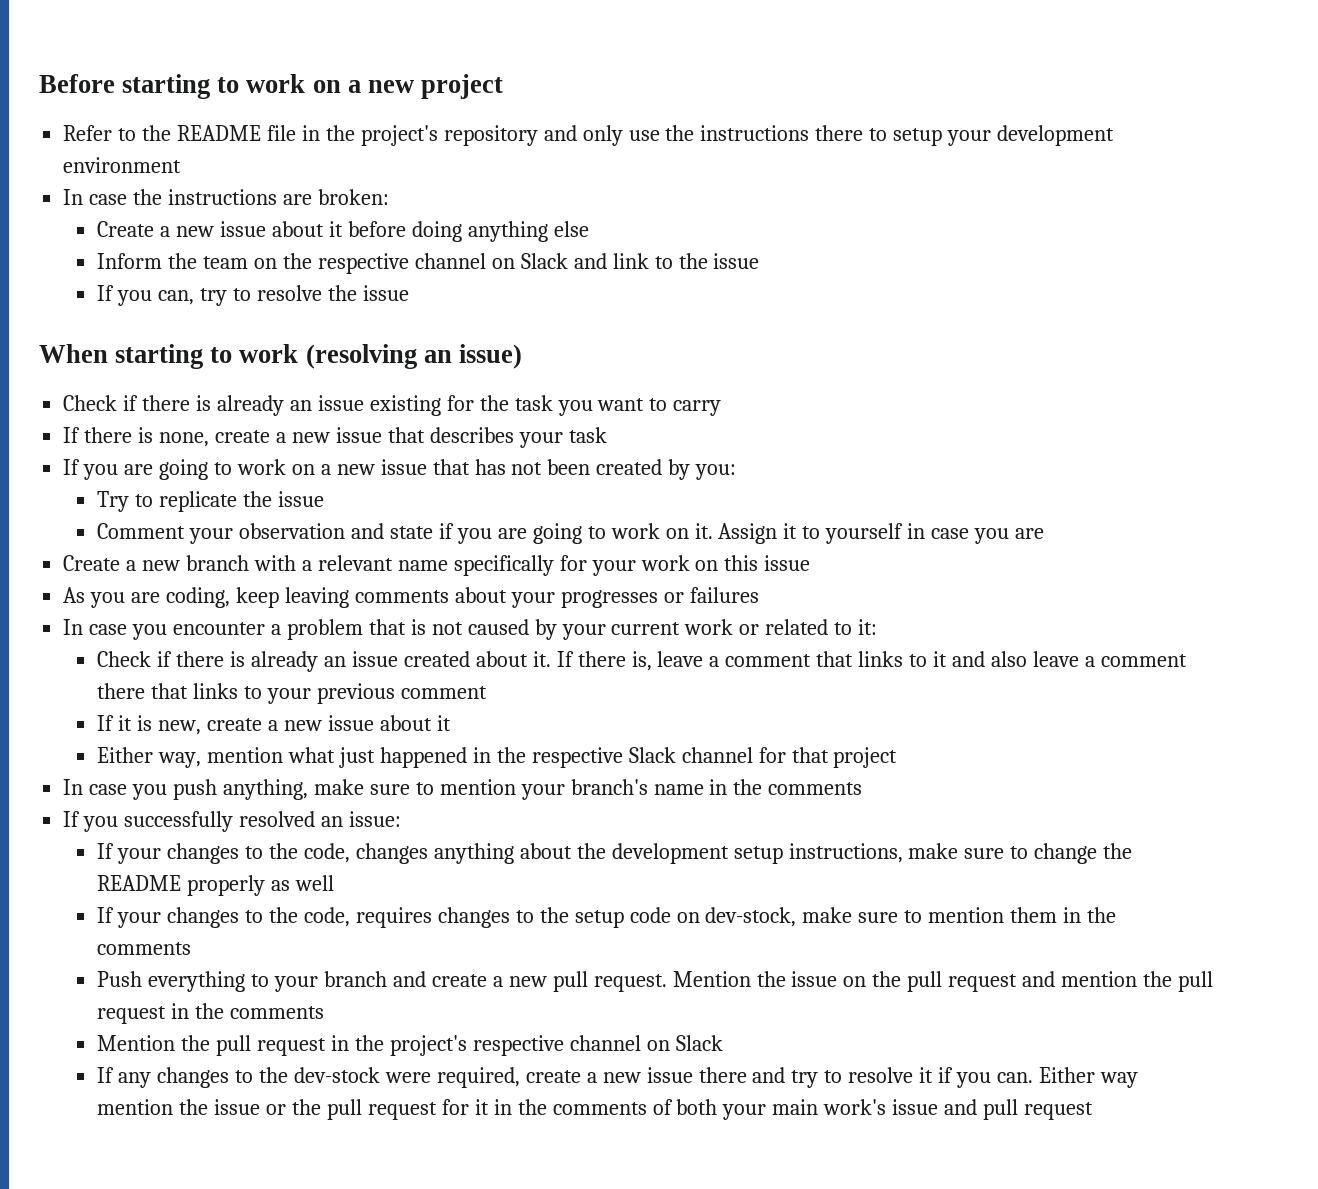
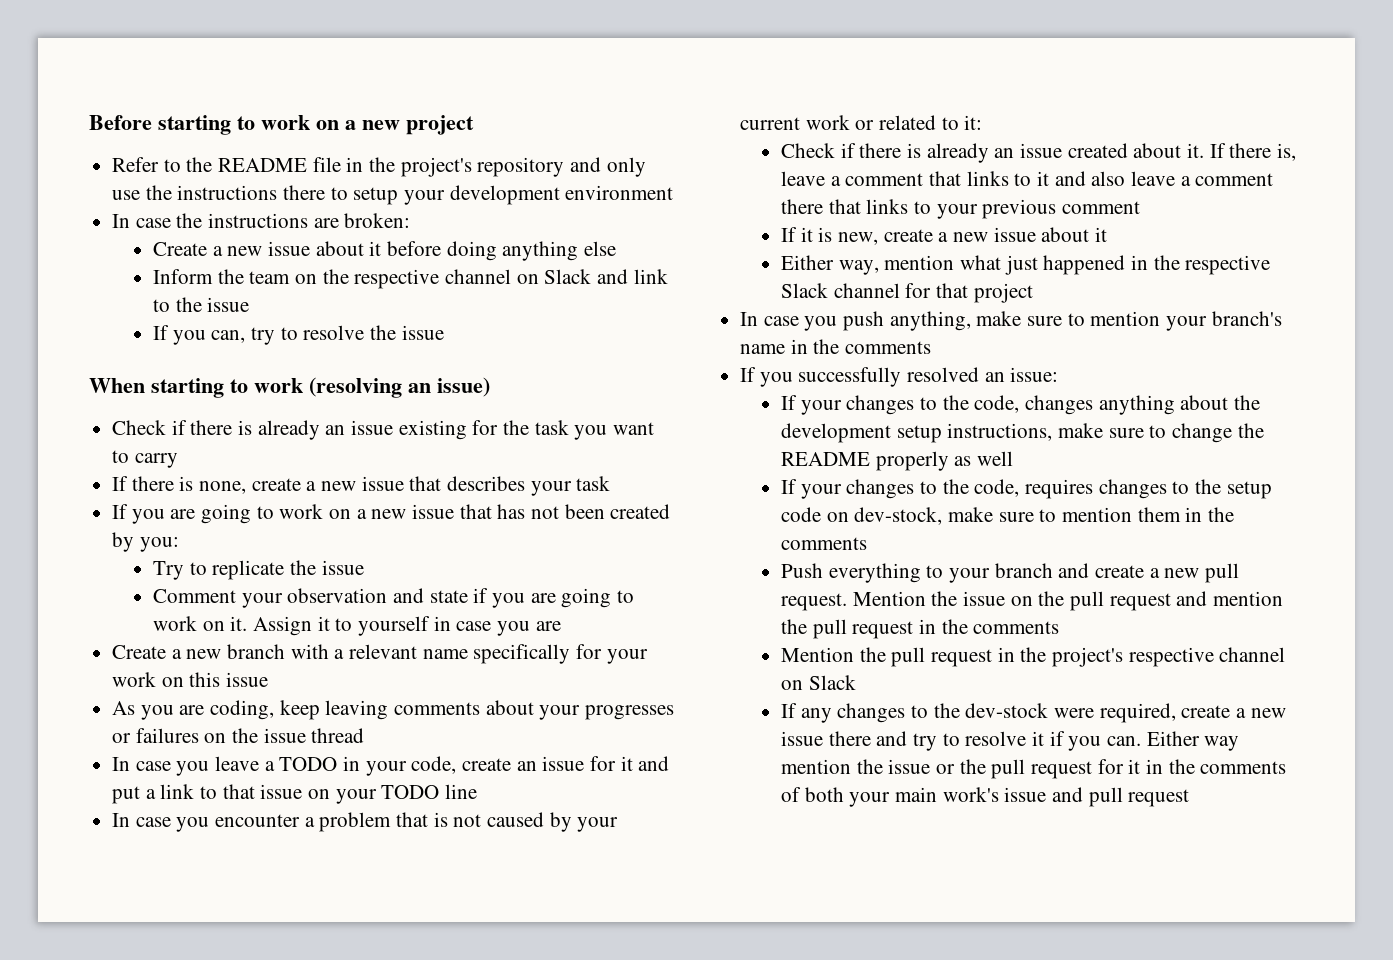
(759, 595) none -> [204,728,365,743] [112,756,670,776] [112,784,478,804] on the issue thread // In case you leave a TODO in your code, create an issue for it and put a link to that issue on your TODO line

